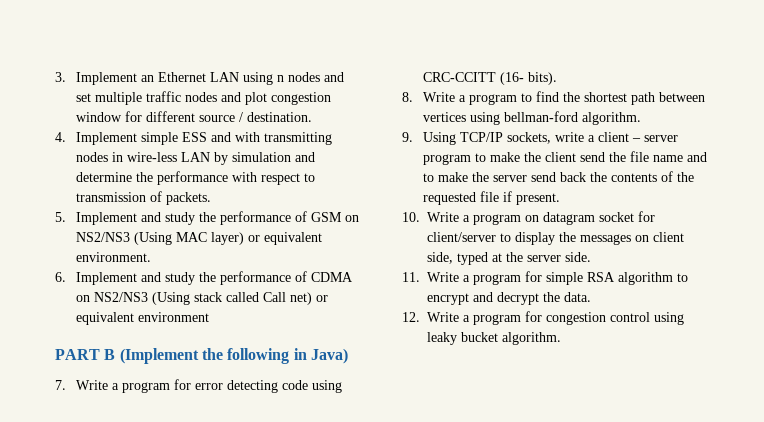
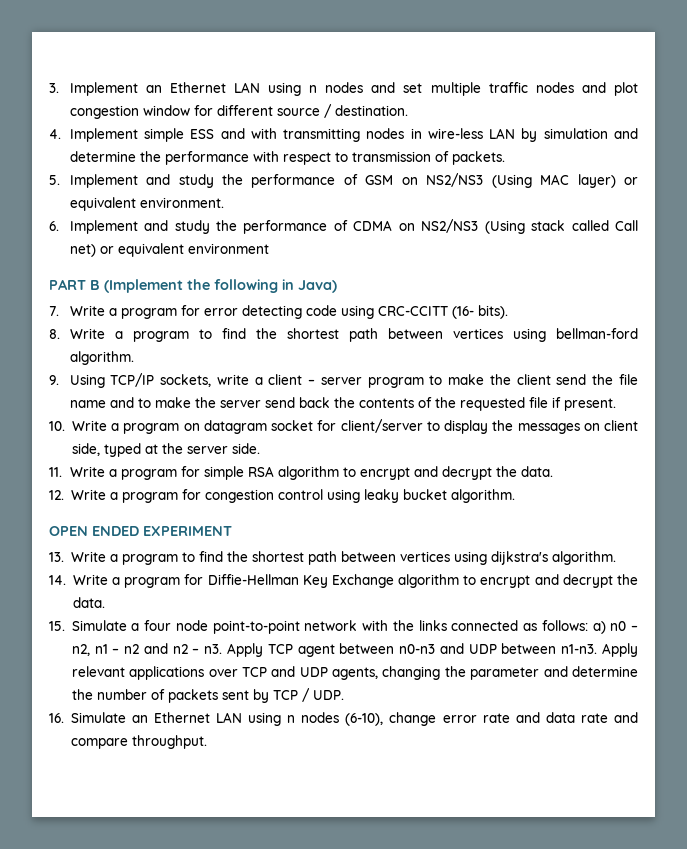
(561, 338) none -> [49,526,232,536] [49,551,616,565] [49,574,638,588] [72,597,105,608] [49,620,638,634] [71,643,638,657] [71,666,638,680] [71,688,344,703] [49,712,638,726] [70,735,207,749] // OPEN ENDED EXPERIMENT // 13. Write a program to find the shortest path between vertices using dijkstra's algorithm. // 14. Write a program for Diffie-Hellman Key Exchange algorithm to encrypt and decrypt the data. // 15. Simulate a four node point-to-point network with the links connected as follows: a) n0 – n2, n1 – n2 and n2 – n3. Apply TCP agent between n0-n3 and UDP between n1-n3. Apply relevant applications over TCP and UDP agents, changing the parameter and determine the number of packets sent by TCP / UDP. // 16. Simulate an Ethernet LAN using n nodes (6-10), change error rate and data rate and compare throughput.

